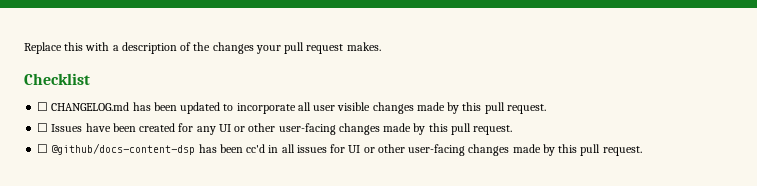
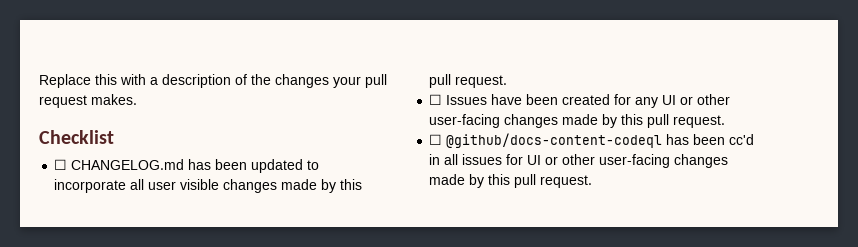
[51,143,196,155] @github/docs-content-dsp -> [446,133,663,148] @github/docs-content-codeql

